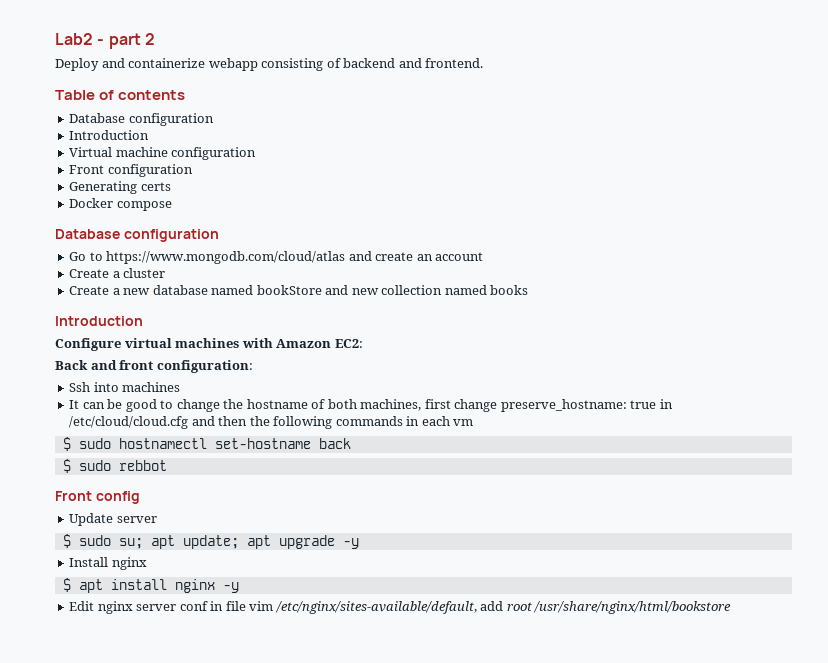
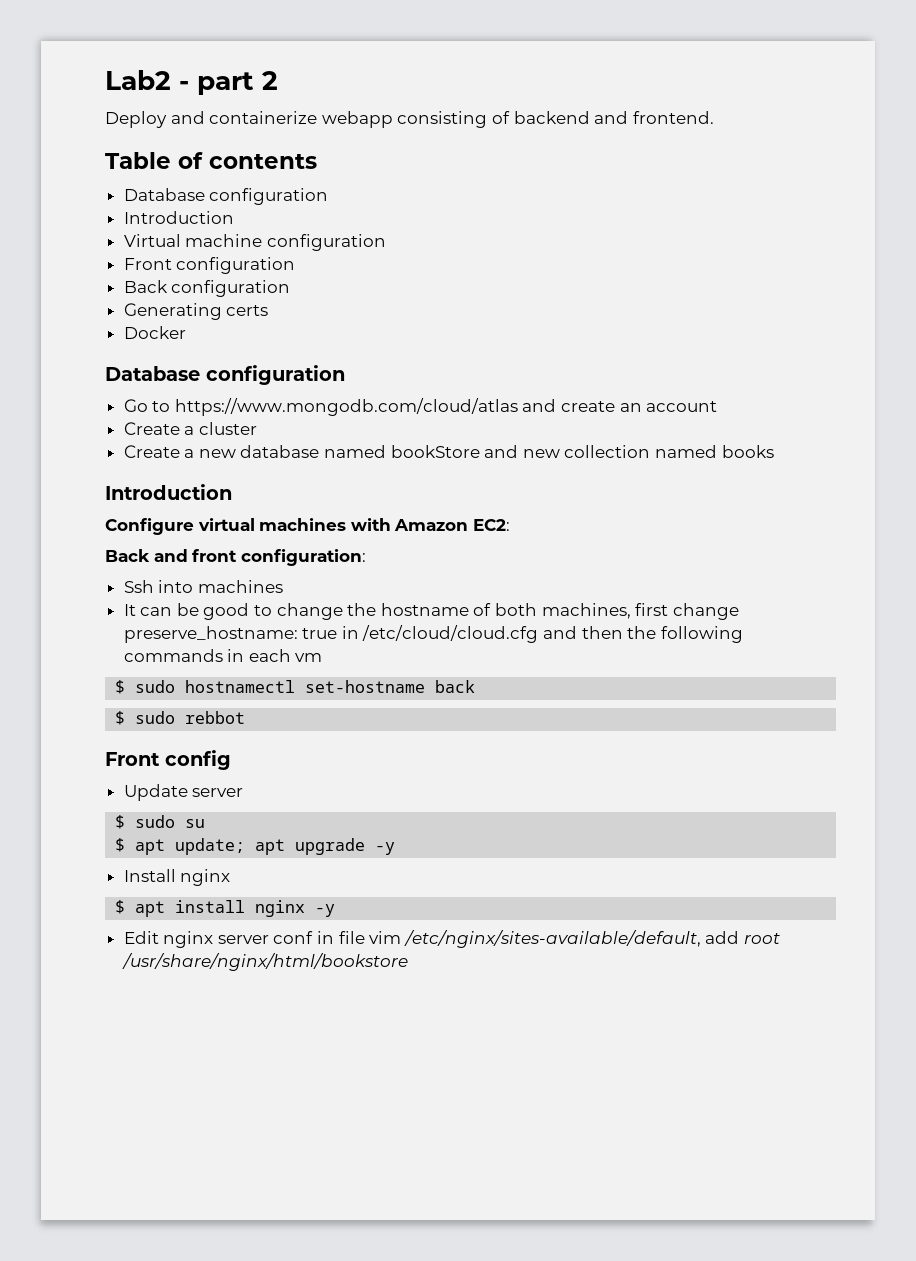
(193, 170) none -> [123,280,291,297] // Back configuration
[116,201,172,211] compose -> (186, 332) none
[118,538,143,549] su; -> [185,819,206,828] [115,838,126,852] su // $

